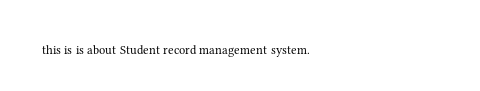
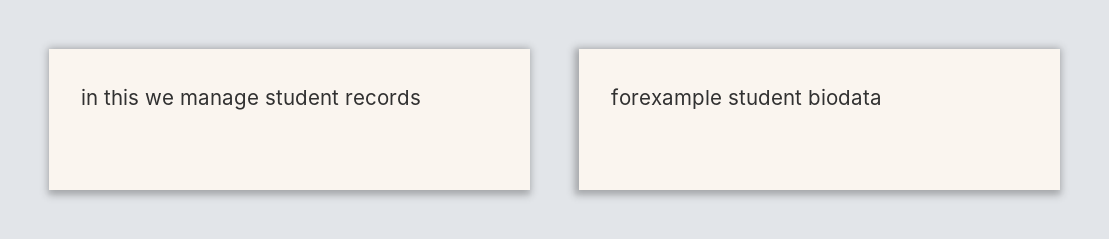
[42,45,310,57] this is is about Student record management system. -> [81,88,882,110] in this we manage student records forexample student biodata

